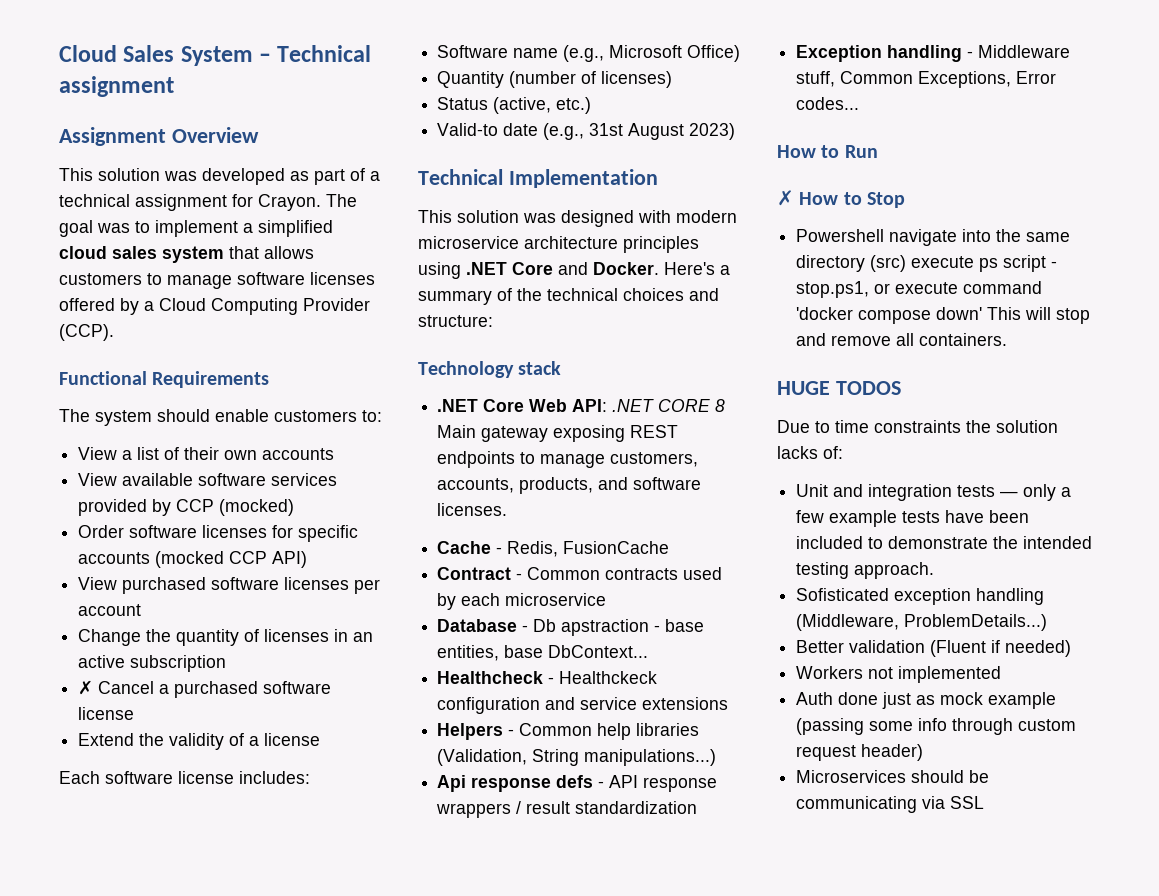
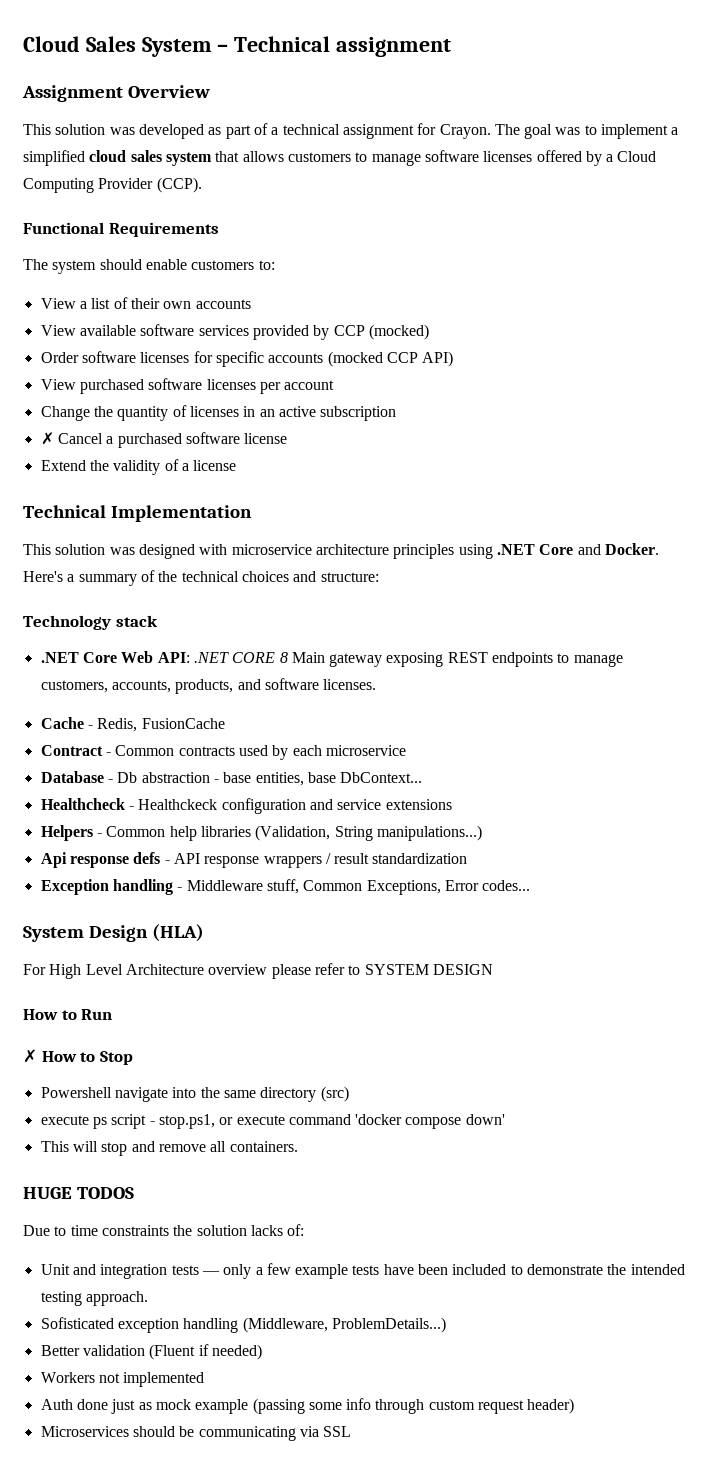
[59,771,310,784] [437,45,741,62] [437,71,673,88] [437,97,592,114] [437,123,736,140] // Each software license includes: // Software name (e.g., Microsoft Office) // Quantity (number of licenses) // Status (active, etc.) // Valid-to date (e.g., 31st August 2023) -> (237, 465) none
[676,210,737,223] modern -> (228, 549) none
[561,619,650,636] apstraction -> [141,772,210,783] abstraction
(860, 103) none -> [23,924,205,942] [23,963,493,979] // System Design (HLA) // For High Level Architecture overview please refer to SYSTEM DESIGN
(907, 263) none -> (349, 1094) //
(983, 313) none -> (505, 1119) //

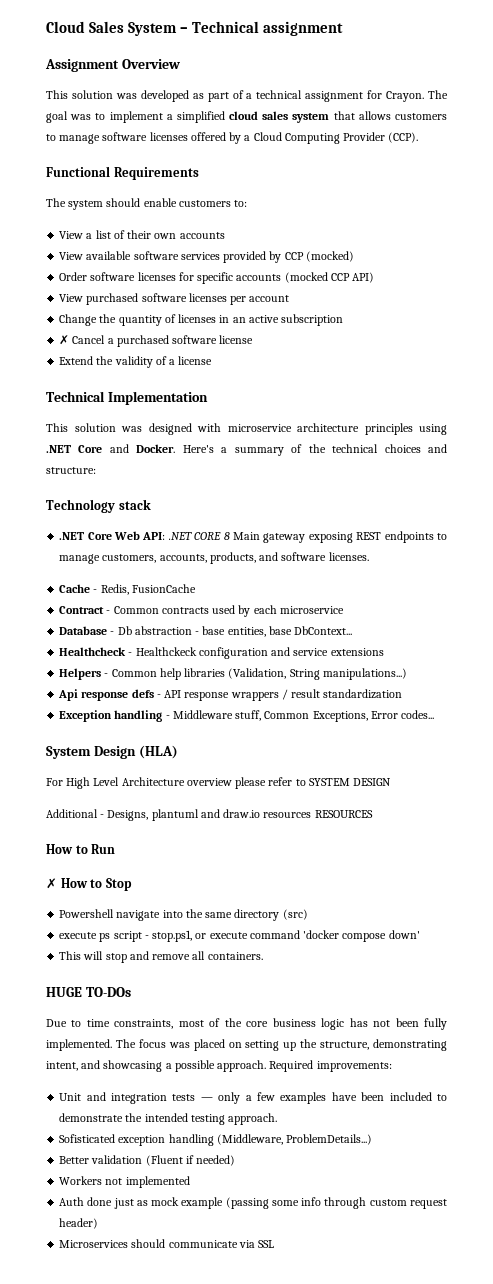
(493, 969) none -> [46,809,373,821] // Additional - Designs, plantuml and draw.io resources RESOURCES
[77,1187,135,1199] TODOS -> [85,987,131,997] TO-DOs
[101,1224,305,1236] constraints the solution lacks of: -> [114,1018,447,1030] [46,1039,447,1051] [46,1060,392,1072] constraints, most of the core business logic has not been fully implemented. The focus was placed on setting up the structure, demonstrating intent, and showcasing a possible approach. Required improvements:
[295,1264,380,1279] example tests -> [280,1092,327,1104] examples
[179,1426,296,1441] be communicating -> [168,1240,238,1248] communicate

